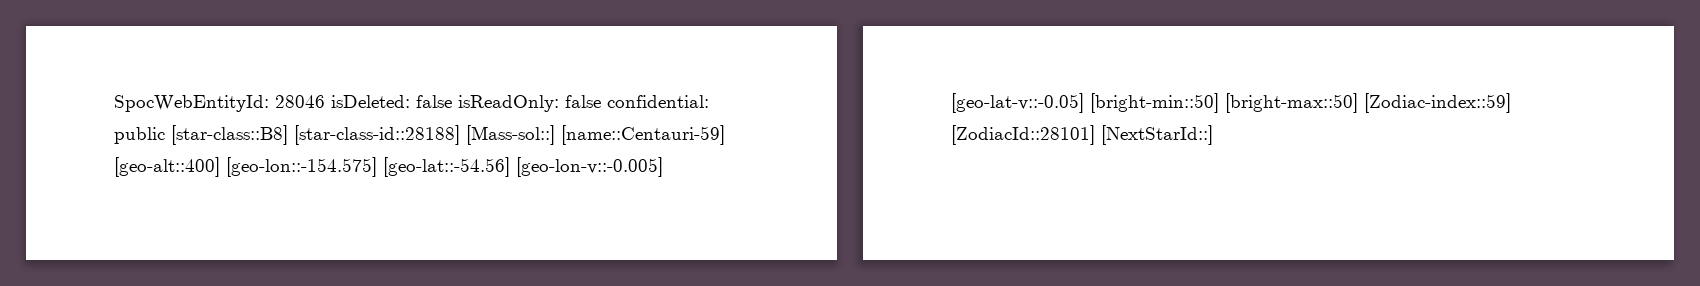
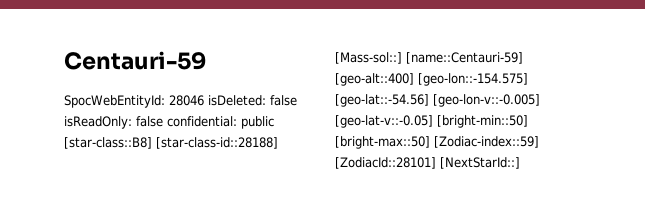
(114, 103) none -> [64,51,206,70] Centauri-59 //

